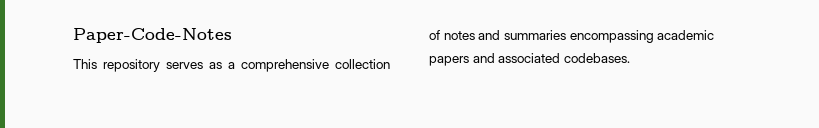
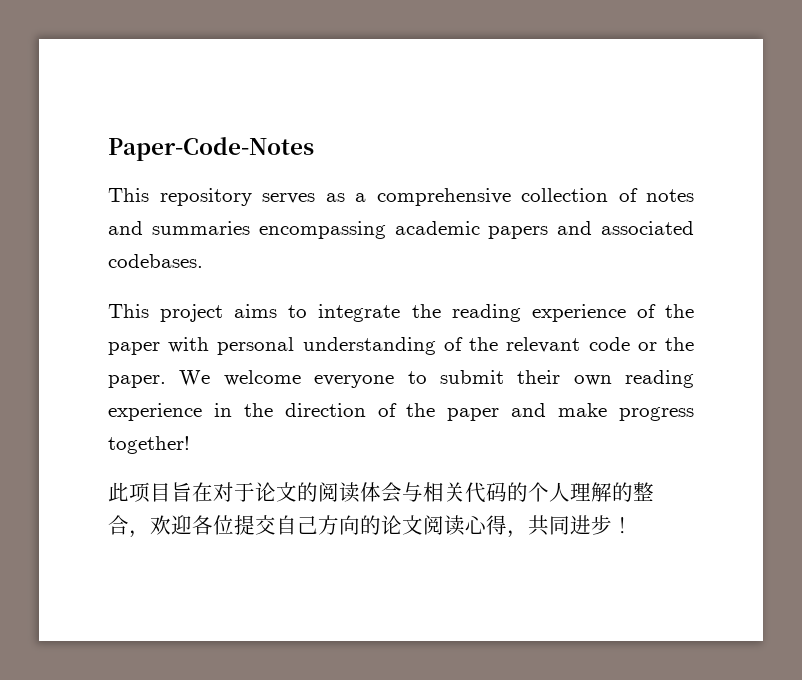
(630, 58) none -> [108,304,694,322] [108,337,694,355] [108,370,694,388] [108,403,695,421] [108,436,190,454] [108,482,654,503] [108,515,633,538] // This project aims to integrate the reading experience of the paper with personal understanding of the relevant code or the paper. We welcome everyone to submit their own reading experience in the direction of the paper and make progress together! // 此项目旨在对于论文的阅读体会与相关代码的个人理解的整合，欢迎各位提交自己方向的论文阅读心得，共同进步！

